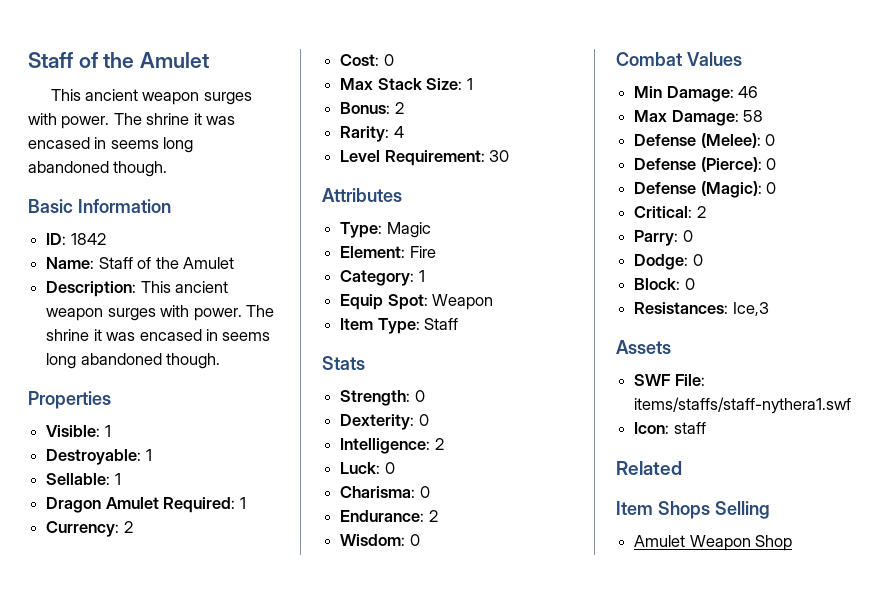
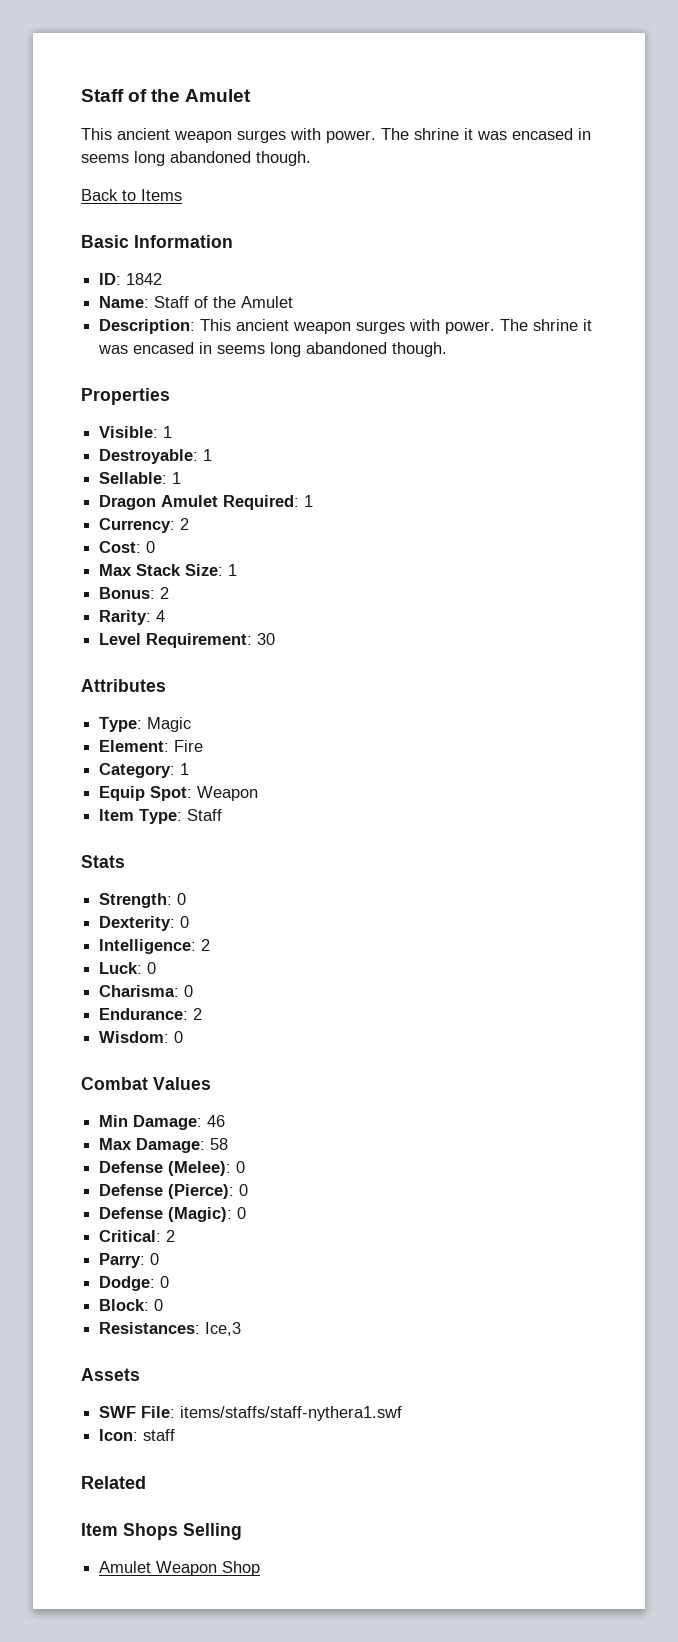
(168, 169) none -> [81,189,182,201] // Back to Items

